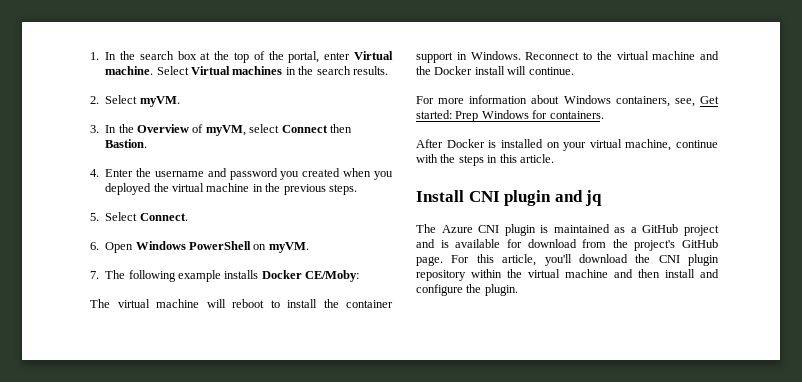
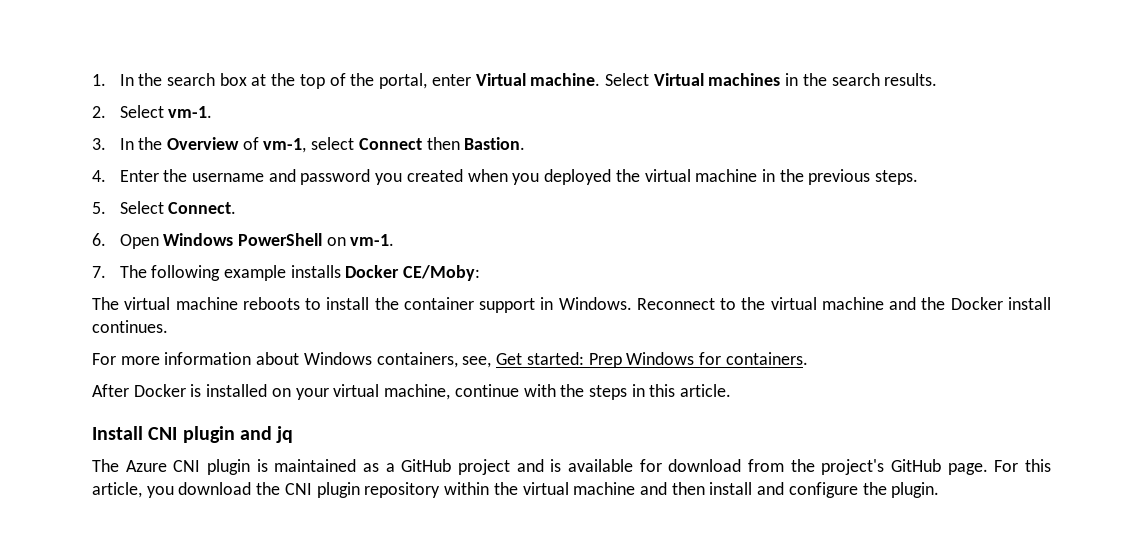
[139,96,180,107] myVM. -> [168,106,213,118] vm-1.
[205,125,246,136] myVM, -> [263,138,307,153] vm-1,
[268,242,309,253] myVM. -> [350,234,395,246] vm-1.
[206,299,264,308] will reboot -> [242,297,300,310] reboots
[507,66,574,75] will continue. -> [92,320,168,333] continues.
[544,254,572,266] you'll -> [146,486,174,498] you

